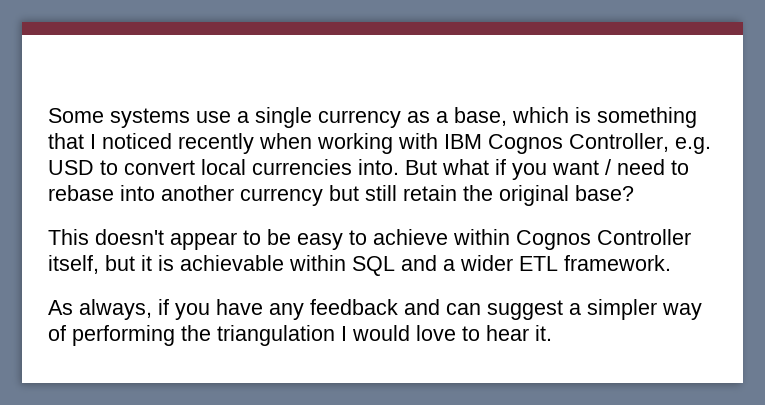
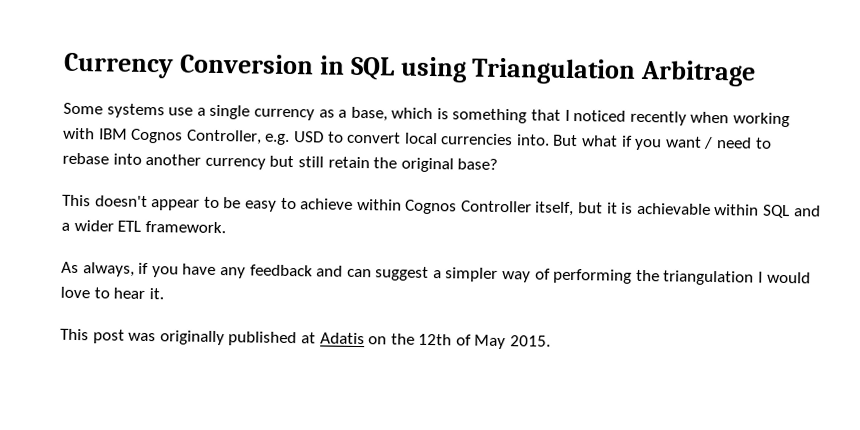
(48, 115) none -> [63,52,757,87] Currency Conversion in SQL using Triangulation Arbitrage //
(552, 333) none -> [60,328,552,350] // This post was originally published at Adatis on the 12th of May 2015.

